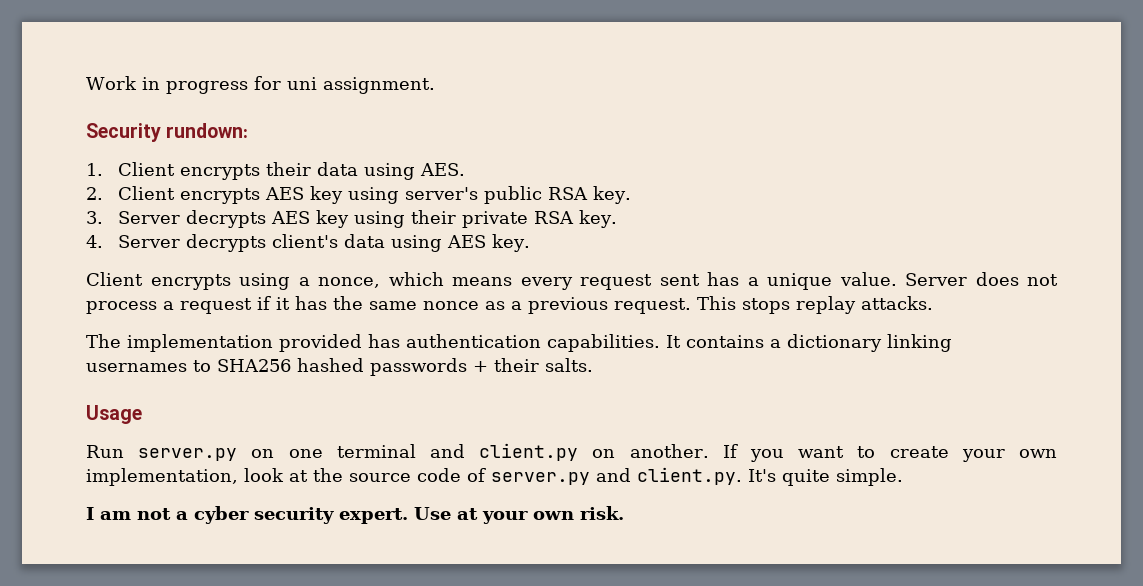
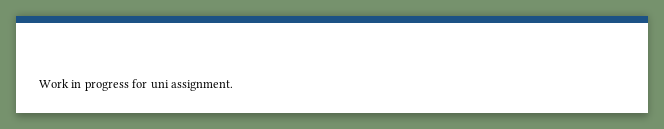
[86,123,249,142] [86,162,466,180] [86,186,632,204] [86,210,618,228] [86,234,531,252] [86,272,1058,290] [86,296,933,314] [86,334,952,352] [86,358,593,376] [86,405,142,424] [86,443,1058,462] [86,467,903,486] [86,506,624,524] // Security rundown: // 1. Client encrypts their data using AES. // 2. Client encrypts AES key using server's public RSA key. // 3. Server decrypts AES key using their private RSA key. // 4. Server decrypts client's data using AES key. // Client encrypts using a nonce, which means every request sent has a unique value. Server does not process a request if it has the same nonce as a previous request. This stops replay attacks. // The implementation provided has authentication capabilities. It contains a dictionary linking usernames to SHA256 hashed passwords + their salts. // Usage // Run server.py on one terminal and client.py on another. If you want to create your own implementation, look at the source code of server.py and client.py. It's quite simple. // I am not a cyber security expert. Use at your own risk. -> (233, 85) none

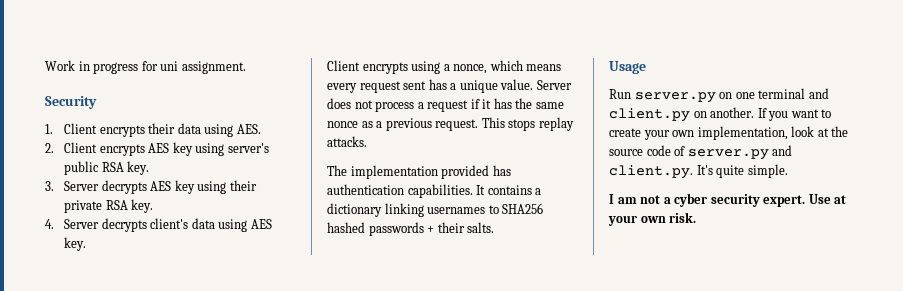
(233, 85) none -> [45,96,97,109] [45,123,261,137] [45,142,269,156] [64,161,150,175] [45,180,257,194] [64,199,154,213] [45,218,272,232] [64,237,87,251] [327,60,562,74] [327,79,572,93] [327,98,564,112] [327,117,574,131] [327,136,367,147] [327,165,511,179] [327,184,542,198] [327,203,544,217] [327,222,495,236] [609,61,646,74] [609,88,829,103] [609,107,832,122] [609,126,849,140] [609,145,793,160] [609,164,788,179] [609,193,847,207] [608,212,697,226] // Security // 1. Client encrypts their data using AES. // 2. Client encrypts AES key using server's public RSA key. // 3. Server decrypts AES key using their private RSA key. // 4. Server decrypts client's data using AES key. // Client encrypts using a nonce, which means every request sent has a unique value. Server does not process a request if it has the same nonce as a previous request. This stops replay attacks. // The implementation provided has authentication capabilities. It contains a dictionary linking usernames to SHA256 hashed passwords + their salts. // Usage // Run server.py on one terminal and client.py on another. If you want to create your own implementation, look at the source code of server.py and client.py. It's quite simple. // I am not a cyber security expert. Use at your own risk.

